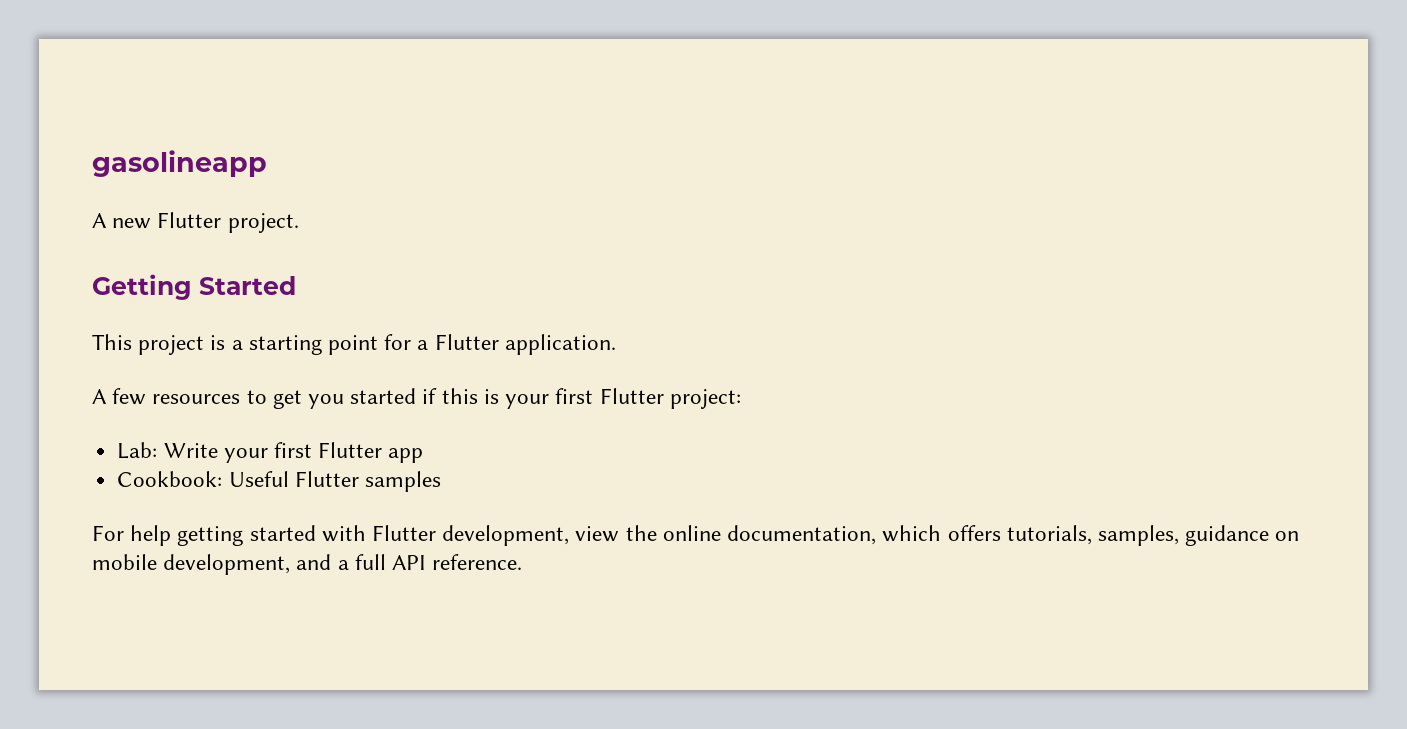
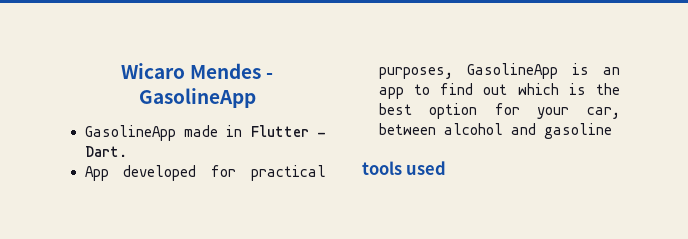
[92,150,267,177] [92,212,299,233] [92,274,296,300] [92,334,616,355] [92,388,741,409] [117,442,424,463] [117,471,441,492] [92,525,1300,546] [92,554,523,575] gasolineapp // A new Flutter project. // Getting Started // This project is a starting point for a Flutter application. // A few resources to get you started if this is your first Flutter project: // Lab: Write your first Flutter app // Cookbook: Useful Flutter samples // For help getting started with Flutter development, view the online documentation, which offers tutorials, samples, guidance on mobile development, and a full API reference. -> [120,63,274,79] [138,88,256,108] [84,125,326,141] [84,146,127,157] [84,165,326,181] [378,63,620,79] [378,83,620,99] [378,103,620,119] [378,123,612,139] [362,161,447,175] Wicaro Mendes - GasolineApp // GasolineApp made in Flutter - Dart. // App developed for practical purposes, GasolineApp is an app to find out which is the best option for your car, between alcohol and gasoline // tools used

